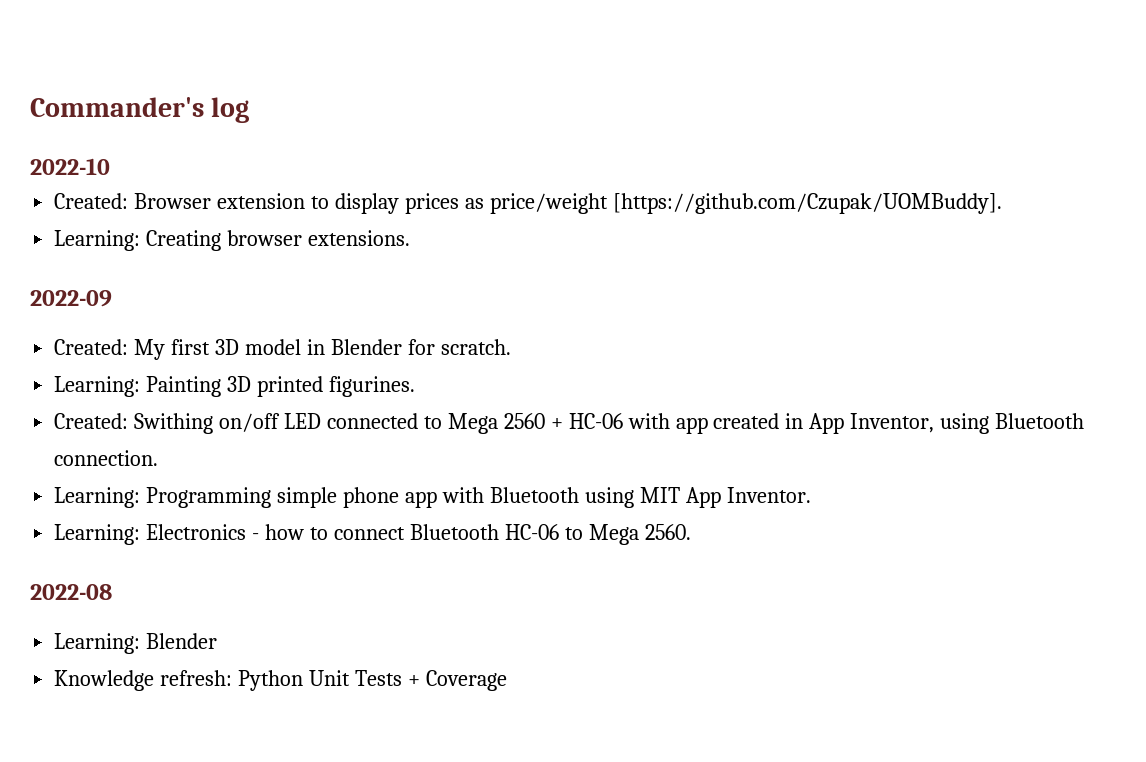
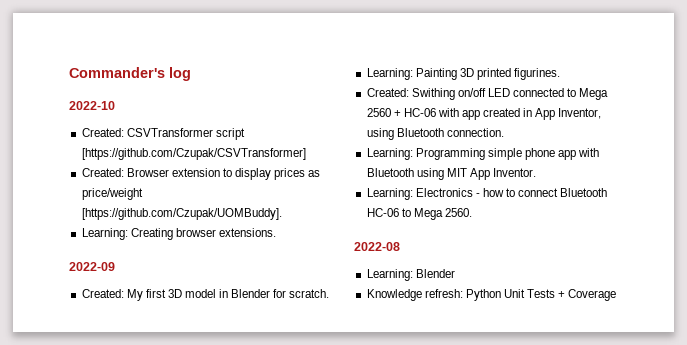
(110, 166) none -> [81,128,245,140] [81,148,306,160] // Created: CSVTransformer script [https://github.com/Czupak/CSVTransformer]

